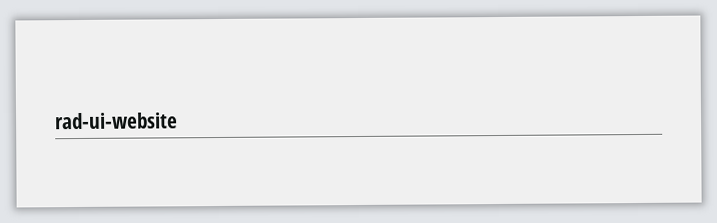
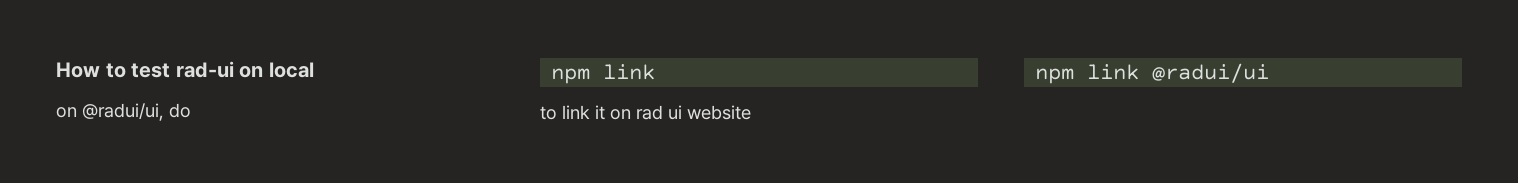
[55,112,178,130] rad-ui-website -> [56,61,314,78] [56,103,191,121] [551,64,656,84] [540,105,751,120] [1035,63,1270,84] How to test rad-ui on local // on @radui/ui, do // npm link // to link it on rad ui website // npm link @radui/ui

